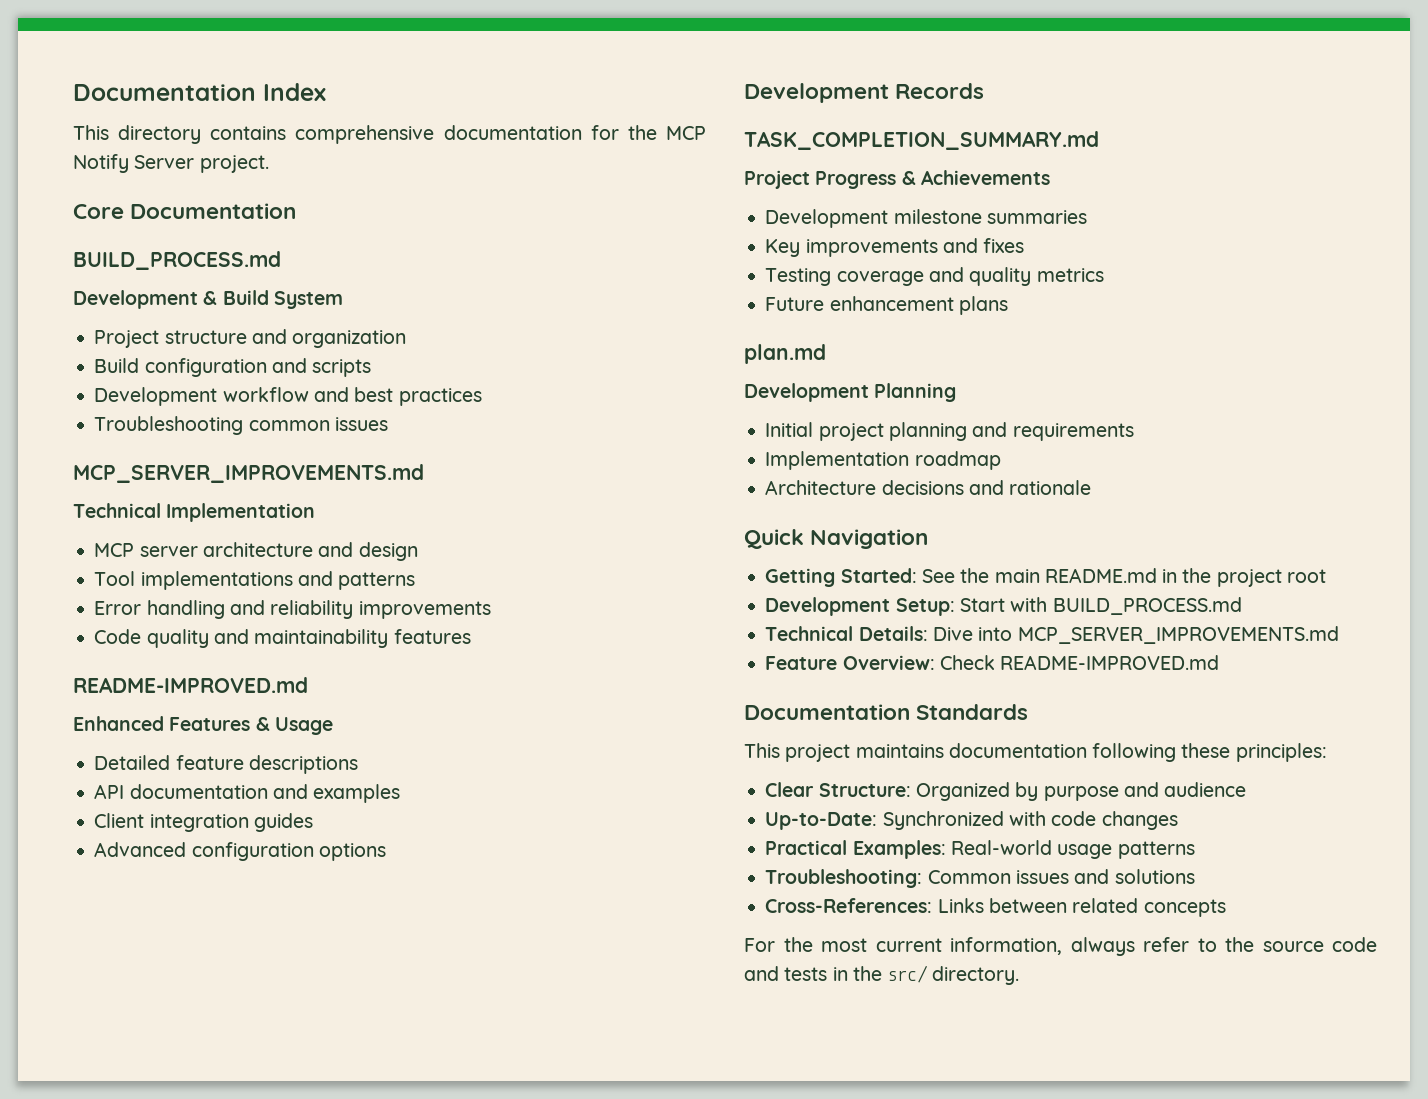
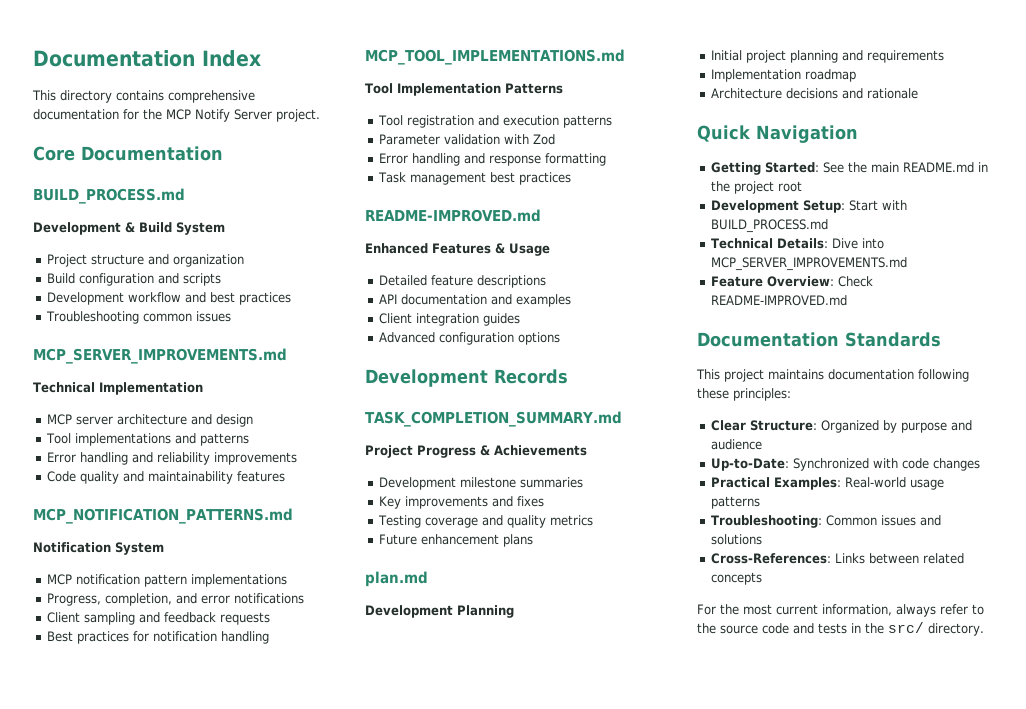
(471, 636) none -> [33,508,293,524] [33,542,164,555] [47,574,288,587] [47,593,305,606] [47,612,271,625] [47,631,270,644] [365,49,625,65] [365,83,563,96] [378,115,613,128] [379,134,556,145] [379,153,607,166] [378,172,572,185] // MCP_NOTIFICATION_PATTERNS.md // Notification System // MCP notification pattern implementations // Progress, completion, and error notifications // Client sampling and feedback requests // Best practices for notification handling // MCP_TOOL_IMPLEMENTATIONS.md // Tool Implementation Patterns // Tool registration and execution patterns // Parameter validation with Zod // Error handling and response formatting // Task management best practices

